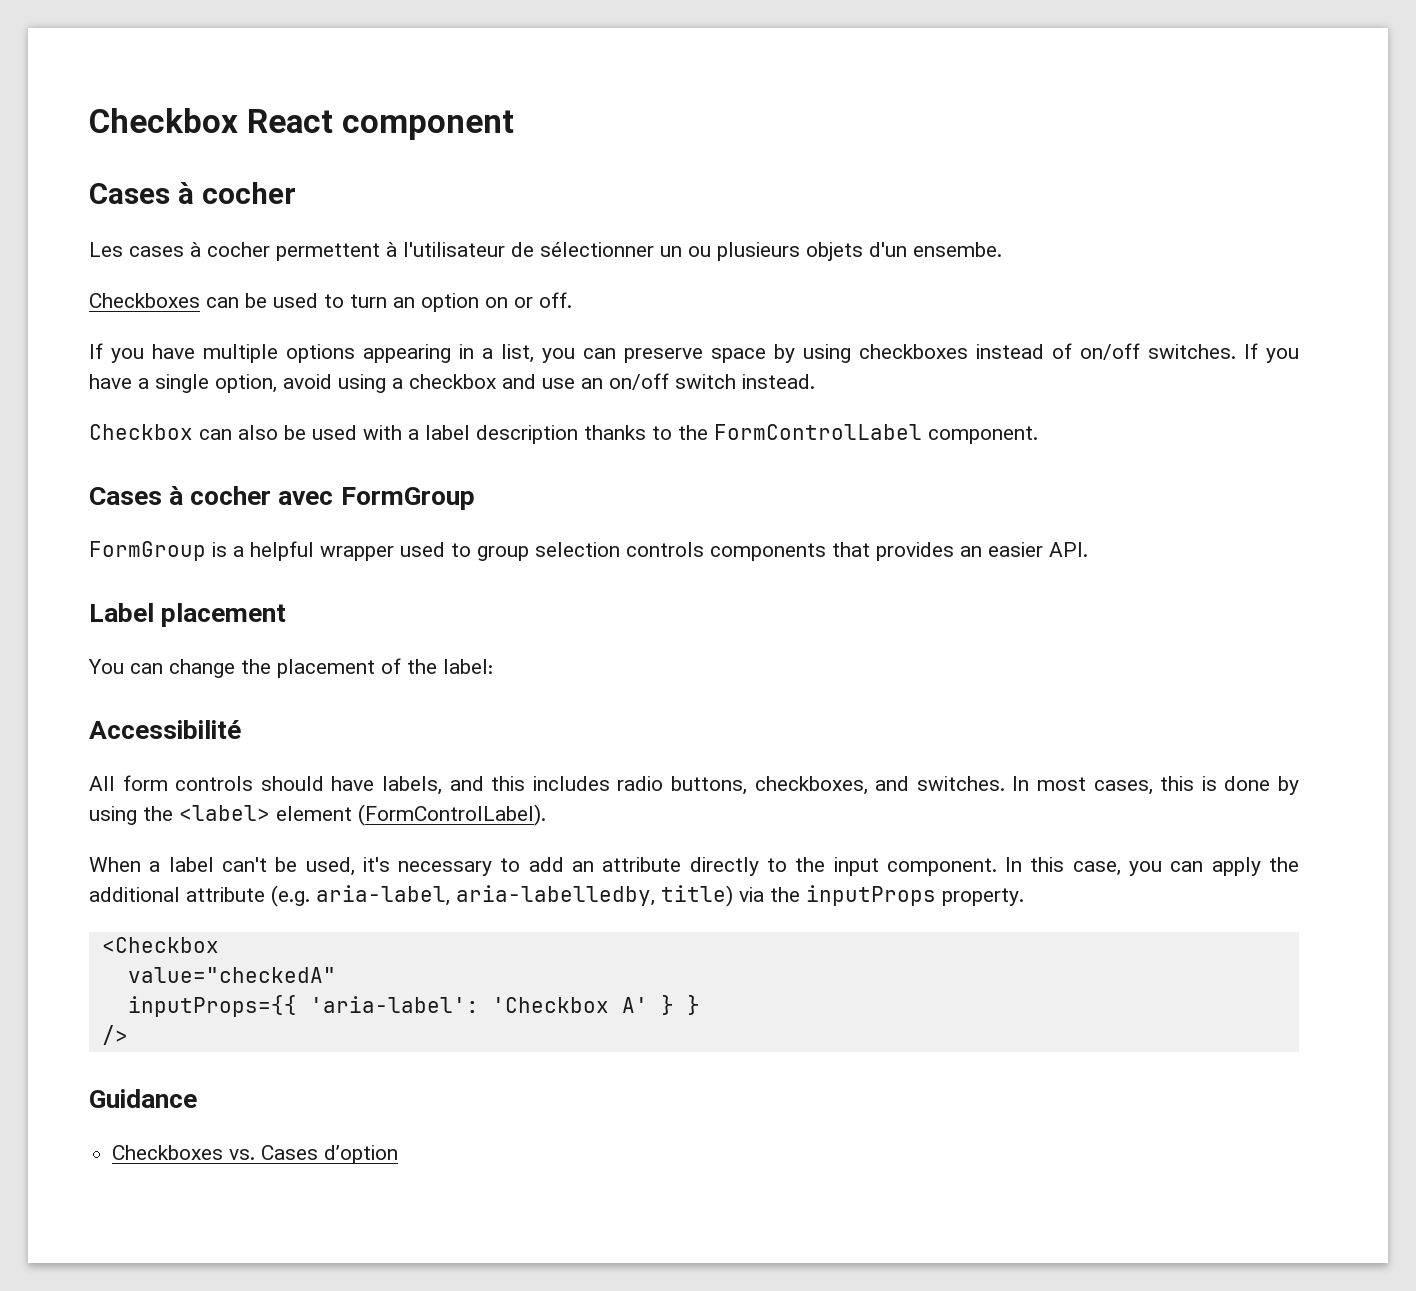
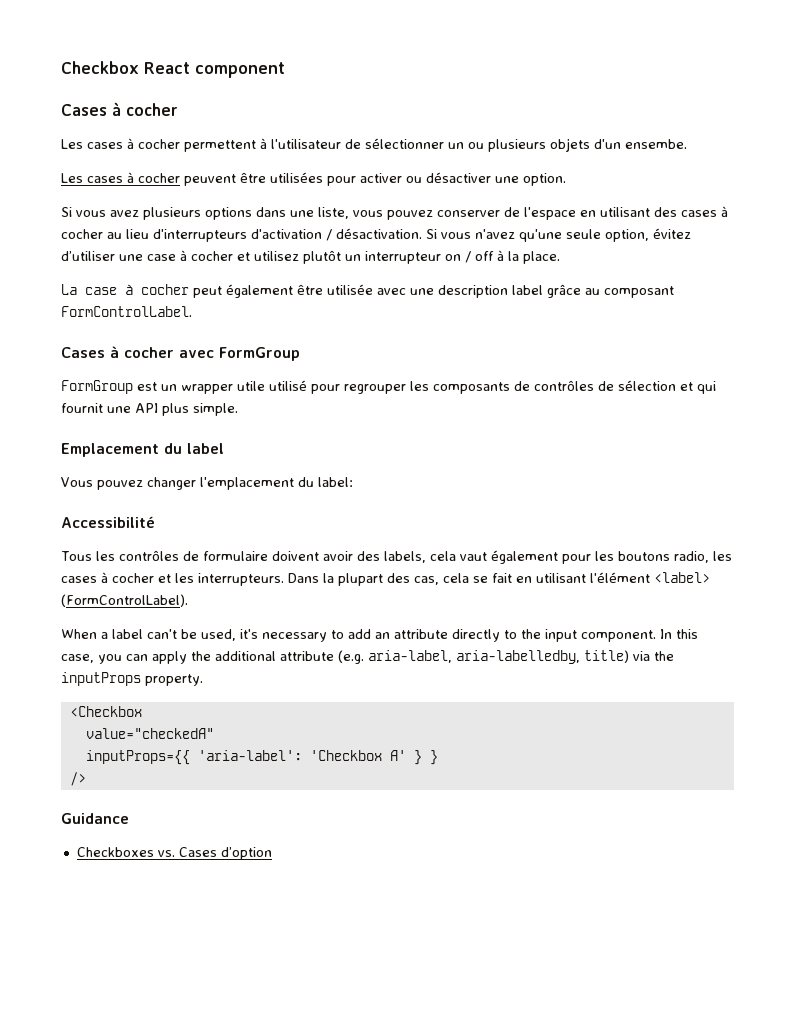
[89,292,572,312] [89,343,1299,363] [89,373,815,393] [89,424,1038,444] Checkboxes can be used to turn an option on or off. // If you have multiple options appearing in a list, you can preserve space by using checkboxes instead of on/off switches. If you have a single option, avoid using a checkbox and use an on/off switch instead. // Checkbox can also be used with a label description thanks to the FormControlLabel component. -> [61,172,566,186] [61,206,728,220] [61,228,691,242] [61,250,560,264] [61,284,674,298] [61,306,192,317] Les cases à cocher peuvent être utilisées pour activer ou désactiver une option. // Si vous avez plusieurs options dans une liste, vous pouvez conserver de l'espace en utilisant des cases à cocher au lieu d'interrupteurs d'activation / désactivation. Si vous n'avez qu'une seule option, évitez d’utiliser une case à cocher et utilisez plutôt un interrupteur on / off à la place. // La case à cocher peut également être utilisée avec une description label grâce au composant FormControlLabel.
[212,541,1088,561] [89,603,287,627] [88,658,493,678] [89,720,241,739] [89,775,1299,795] [89,805,352,825] is a helpful wrapper used to group selection controls components that provides an easier API. // Label placement // You can change the placement of the label: // Accessibilité // All form controls should have labels, and this includes radio buttons, checkboxes, and switches. In most cases, this is done by using the <label> element -> [137,380,716,394] [61,403,238,416] [61,443,224,457] [61,477,353,490] [61,516,155,528] [61,550,732,564] [61,572,710,586] est un wrapper utile utilisé pour regrouper les composants de contrôles de sélection et qui fournit une API plus simple. // Emplacement du label // Vous pouvez changer l'emplacement du label: // Accessibilité // Tous les contrôles de formulaire doivent avoir des labels, cela vaut également pour les boutons radio, les cases à cocher et les interrupteurs. Dans la plupart des cas, cela se fait en utilisant l'élément <label>

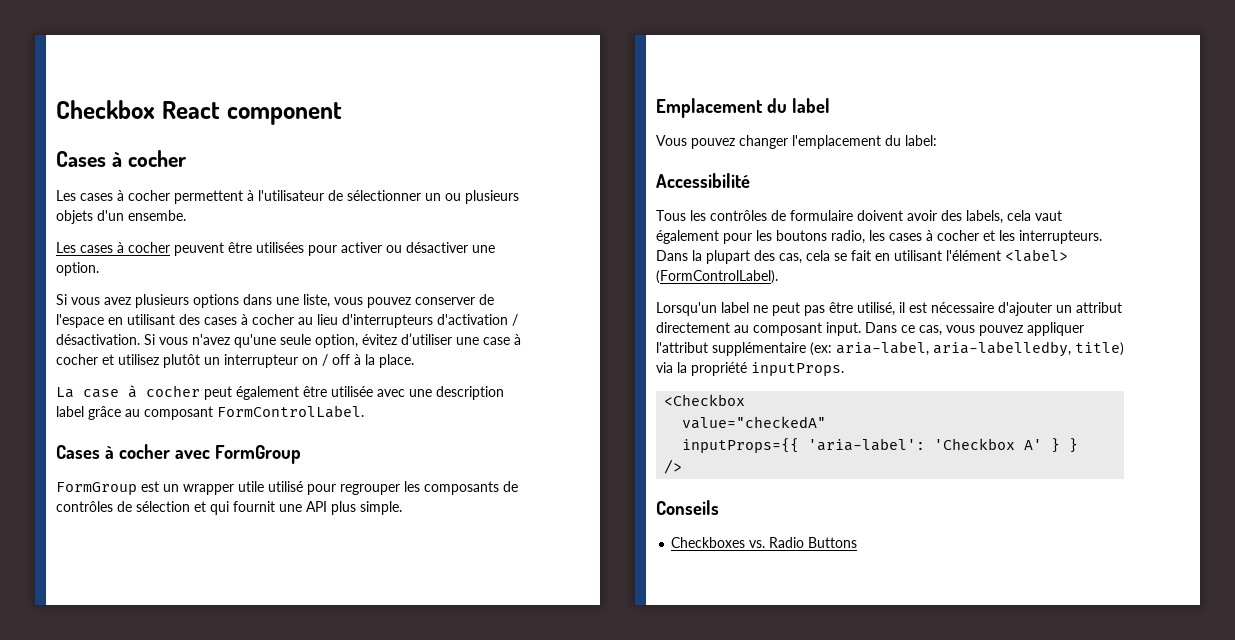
[61,629,698,642] [61,650,364,664] When a label can't be used, it's necessary to add an attribute directly to the input component. In this case, you can apply the additional attribute (e.g. -> [656,302,1122,316] [656,322,1084,336] [656,342,832,356] Lorsqu'un label ne peut pas être utilisé, il est nécessaire d'ajouter un attribut directement au composant input. Dans ce cas, vous pouvez appliquer l'attribut supplémentaire (ex:
[654,651,674,661] [61,672,203,686] the inputProps property. -> [677,362,844,376] la propriété inputProps.
[61,813,129,824] Guidance -> [656,500,719,515] Conseils
[178,847,272,860] Cases d’option -> [769,537,858,548] Radio Buttons

